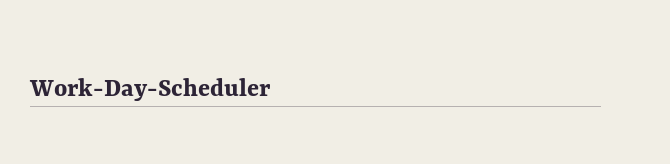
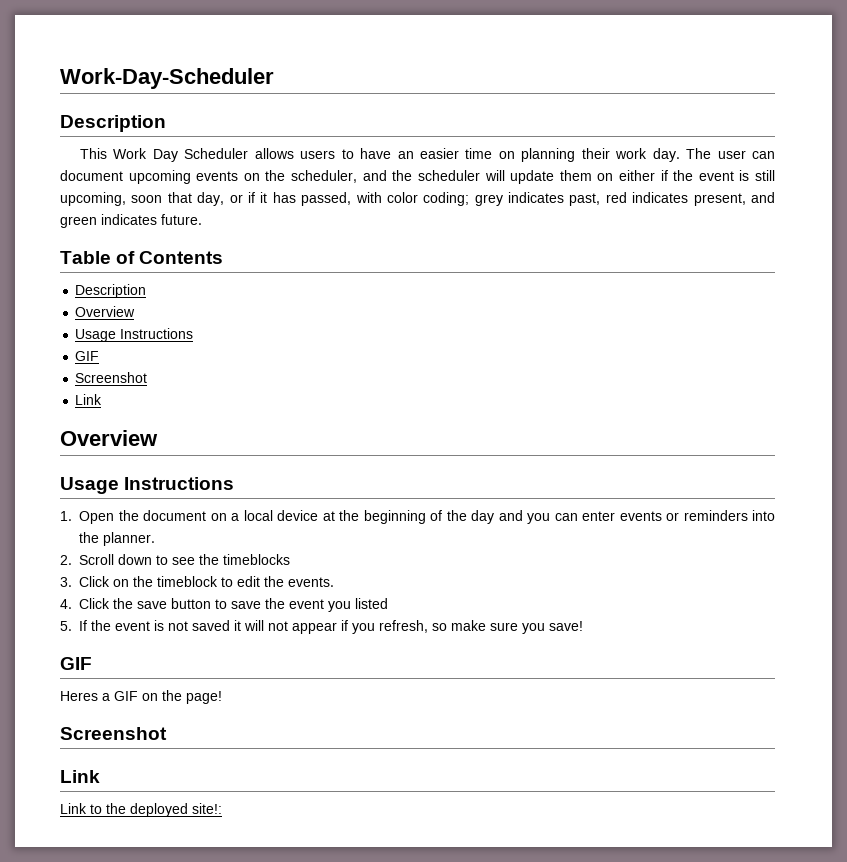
(271, 89) none -> [60,115,166,132] [79,148,776,162] [60,170,775,184] [60,192,776,206] [60,214,202,228] [60,251,224,264] [75,284,147,298] [75,306,136,317] [75,328,194,342] [75,351,100,361] [75,372,148,383] [75,394,103,405] [60,430,158,446] [60,477,235,494] [60,510,775,524] [79,532,155,546] [60,554,290,565] [60,576,334,587] [60,598,388,612] [60,620,583,634] [60,657,92,670] [60,690,222,704] [60,727,167,740] [60,770,100,783] [60,803,222,817] // Description // This Work Day Scheduler allows users to have an easier time on planning their work day. The user can document upcoming events on the scheduler, and the scheduler will update them on either if the event is still upcoming, soon that day, or if it has passed, with color coding; grey indicates past, red indicates present, and green indicates future. // Table of Contents // Description // Overview // Usage Instructions // GIF // Screenshot // Link // Overview // Usage Instructions // 1. Open the document on a local device at the beginning of the day and you can enter events or reminders into the planner. // 2. Scroll down to see the timeblocks // 3. Click on the timeblock to edit the events. // 4. Click the save button to save the event you listed // 5. If the event is not saved it will not appear if you refresh, so make sure you save! // GIF // Heres a GIF on the page! // Screenshot // Link // Link to the deployed site!:

